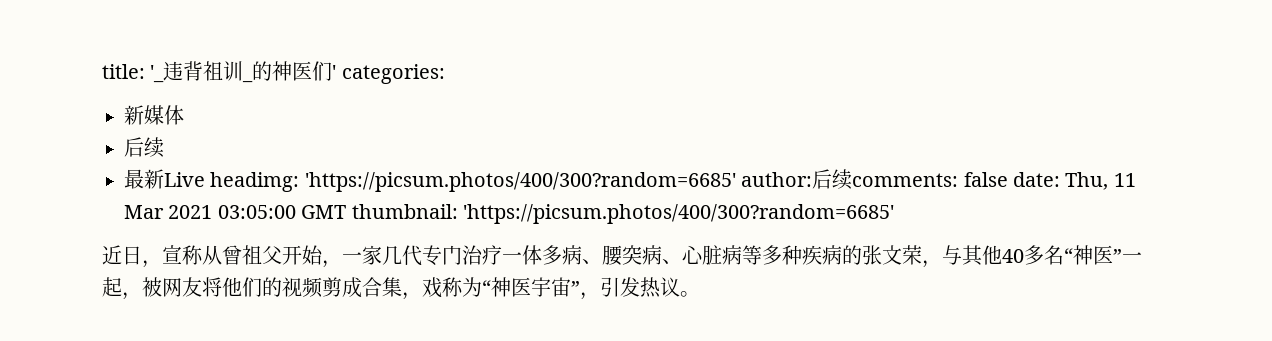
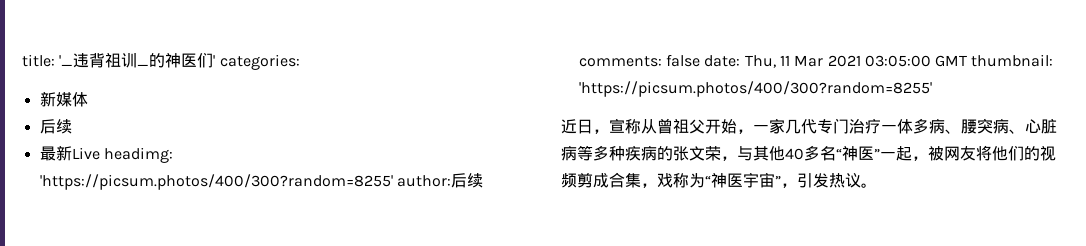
[304,172,736,192] 'https://picsum.photos/400/300?random=6685' -> [39,174,393,190] 'https://picsum.photos/400/300?random=8255'
[463,204,894,224] 'https://picsum.photos/400/300?random=6685' -> [578,81,932,97] 'https://picsum.photos/400/300?random=8255'

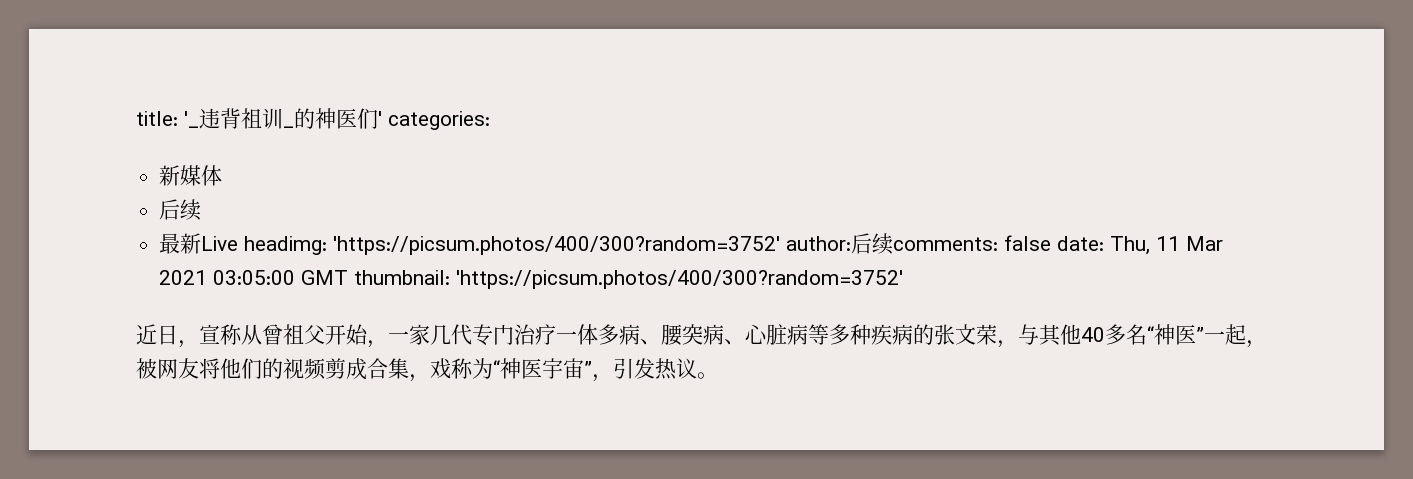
[39,174,393,190] 'https://picsum.photos/400/300?random=8255' -> [333,236,781,255] 'https://picsum.photos/400/300?random=3752'
[578,81,932,97] 'https://picsum.photos/400/300?random=8255' -> [456,270,904,289] 'https://picsum.photos/400/300?random=3752'

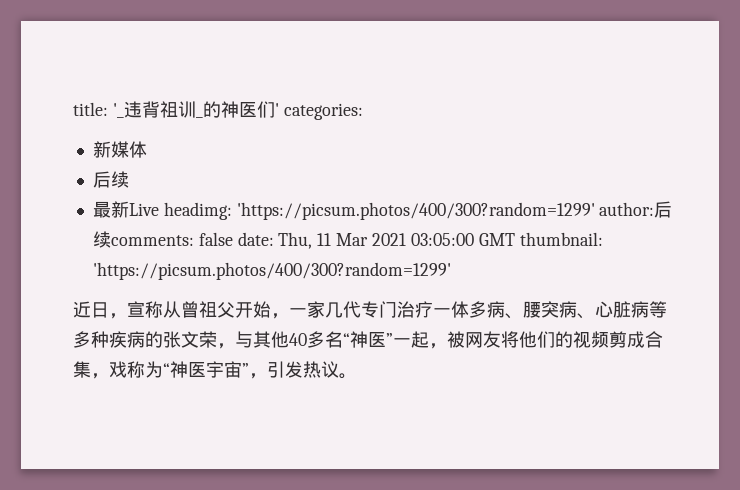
[333,236,781,255] 'https://picsum.photos/400/300?random=3752' -> [236,202,595,220] 'https://picsum.photos/400/300?random=1299'
[456,270,904,289] 'https://picsum.photos/400/300?random=3752' -> [92,262,451,280] 'https://picsum.photos/400/300?random=1299'

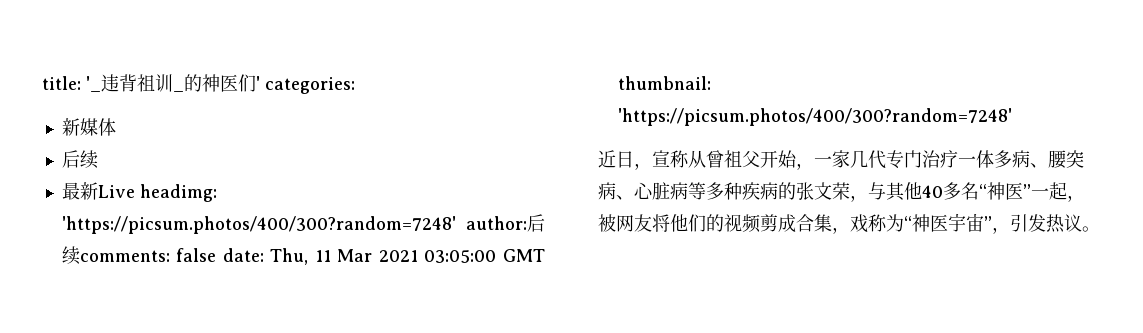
[236,202,595,220] 'https://picsum.photos/400/300?random=1299' -> [61,216,456,234] 'https://picsum.photos/400/300?random=7248'
[92,262,451,280] 'https://picsum.photos/400/300?random=1299' -> [617,108,1012,126] 'https://picsum.photos/400/300?random=7248'

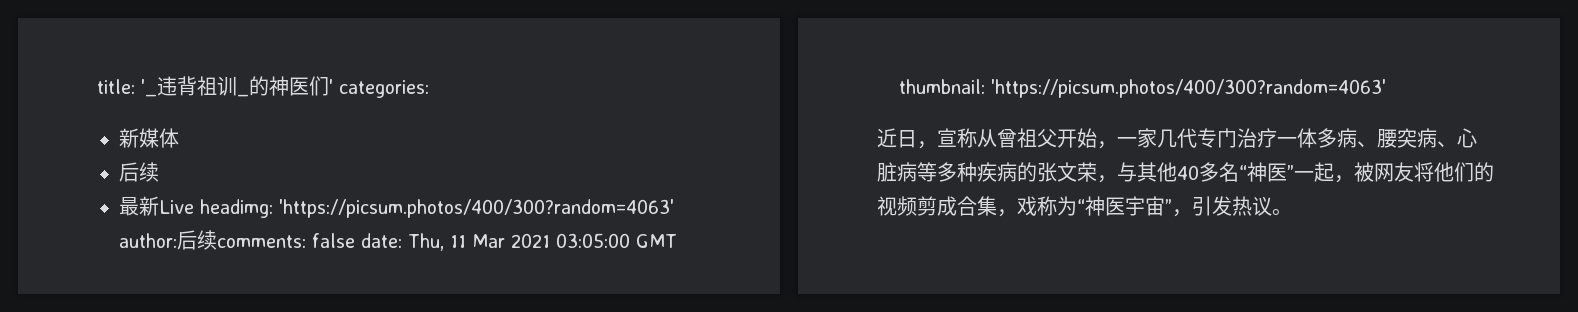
[61,216,456,234] 'https://picsum.photos/400/300?random=7248' -> [279,199,674,218] 'https://picsum.photos/400/300?random=4063'
[617,108,1012,126] 'https://picsum.photos/400/300?random=7248' -> [991,79,1386,98] 'https://picsum.photos/400/300?random=4063'

